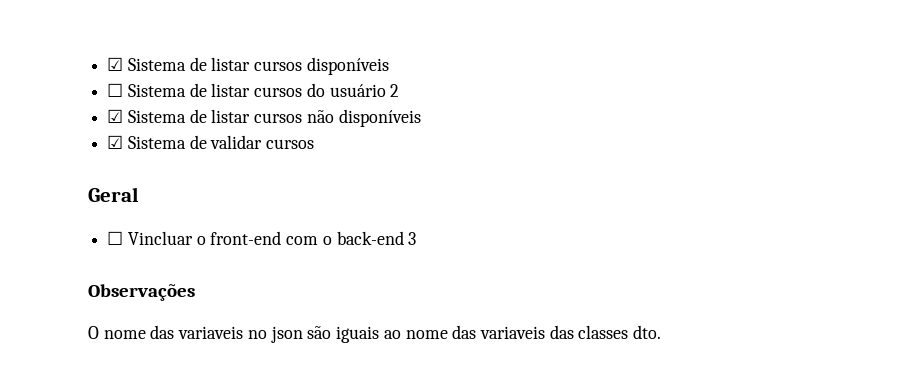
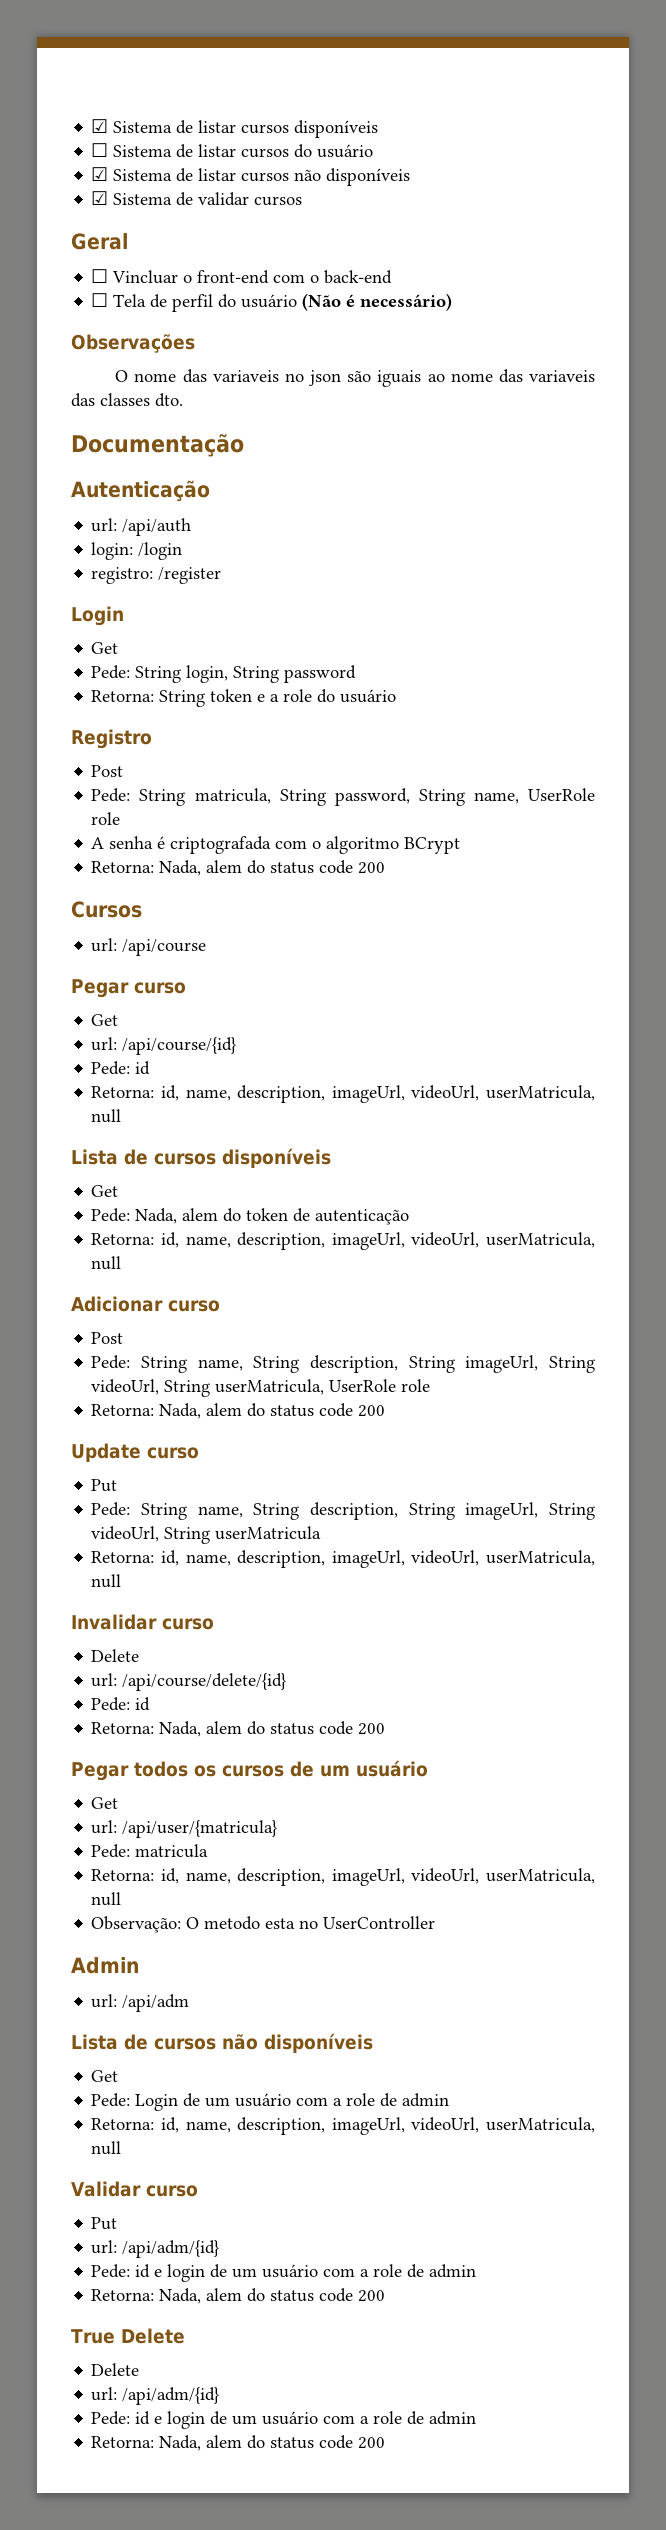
[390,84,400,97] 2 -> (374, 151) none
[408,232,417,245] 3 -> [91,293,453,312] // ☐ Tela de perfil do usuário (Não é necessário)
(662, 332) none -> [71,434,244,457] [71,480,210,502] [91,518,192,536] [91,542,183,560] [91,567,222,584] [71,606,124,626] [91,642,119,654] [91,665,357,683] [91,689,397,707] [71,729,152,749] [91,765,124,777] [91,788,595,806] [91,812,121,825] [91,836,461,854] [91,860,386,876] [71,901,142,918] [91,938,207,956] [71,979,186,998] [91,1014,119,1026] [91,1037,237,1055] [91,1061,151,1075] [91,1085,595,1103] [91,1109,122,1123] [71,1148,331,1168] [91,1185,119,1197] [91,1208,410,1225] [91,1232,595,1250] [91,1256,122,1270] [71,1296,220,1312] [91,1332,124,1344] [91,1355,595,1373] [91,1379,431,1397] [91,1403,386,1419] [71,1443,199,1462] [91,1479,118,1492] [91,1502,595,1520] [91,1526,322,1544] [91,1550,595,1568] [91,1574,122,1588] [71,1614,214,1630] [91,1649,140,1662] [91,1673,287,1691] [91,1697,151,1711] [91,1721,386,1737] [71,1760,428,1781] [91,1797,119,1809] [91,1820,278,1838] [91,1844,209,1858] [91,1868,595,1886] [91,1892,122,1906] [91,1916,436,1933] [71,1957,139,1974] [91,1994,190,2012] [71,2033,373,2053] [91,2070,119,2082] [91,2093,450,2111] [91,2117,595,2135] [91,2141,122,2155] [71,2181,198,2197] [91,2217,118,2230] [91,2240,220,2258] [91,2264,477,2282] [91,2288,386,2304] [71,2328,185,2344] [91,2363,140,2376] [91,2387,220,2405] [91,2411,477,2429] [91,2435,386,2451] // Documentação // Autenticação // url: /api/auth // login: /login // registro: /register // Login // Get // Pede: String login, String password // Retorna: String token e a role do usuário // Registro // Post // Pede: String matricula, String password, String name, UserRole role // A senha é criptografada com o algoritmo BCrypt // Retorna: Nada, alem do status code 200 // Cursos // url: /api/course // Pegar curso // Get // url: /api/course/{id} // Pede: id // Retorna: id, name, description, imageUrl, videoUrl, userMatricula, null // Lista de cursos disponíveis // Get // Pede: Nada, alem do token de autenticação // Retorna: id, name, description, imageUrl, videoUrl, userMatricula, null // Adicionar curso // Post // Pede: String name, String description, String imageUrl, String videoUrl, String userMatricula, UserRole role // Retorna: Nada, alem do status code 200 // Update curso // Put // Pede: String name, String description, String imageUrl, String videoUrl, String userMatricula // Retorna: id, name, description, imageUrl, videoUrl, userMatricula, null // Invalidar curso // Delete // url: /api/course/delete/{id} // Pede: id // Retorna: Nada, alem do status code 200 // Pegar todos os cursos de um usuário // Get // url: /api/user/{matricula} // Pede: matricula // Retorna: id, name, description, imageUrl, videoUrl, userMatricula, null // Observação: O metodo esta no UserController // Admin // url: /api/adm // Lista de cursos não disponíveis // Get // Pede: Login de um usuário com a role de admin // Retorna: id, name, description, imageUrl, videoUrl, userMatricula, null // Validar curso // Put // url: /api/adm/{id} // Pede: id e login de um usuário com a role de admin // Retorna: Nada, alem do status code 200 // True Delete // Delete // url: /api/adm/{id} // Pede: id e login de um usuário com a role de admin // Retorna: Nada, alem do status code 200

